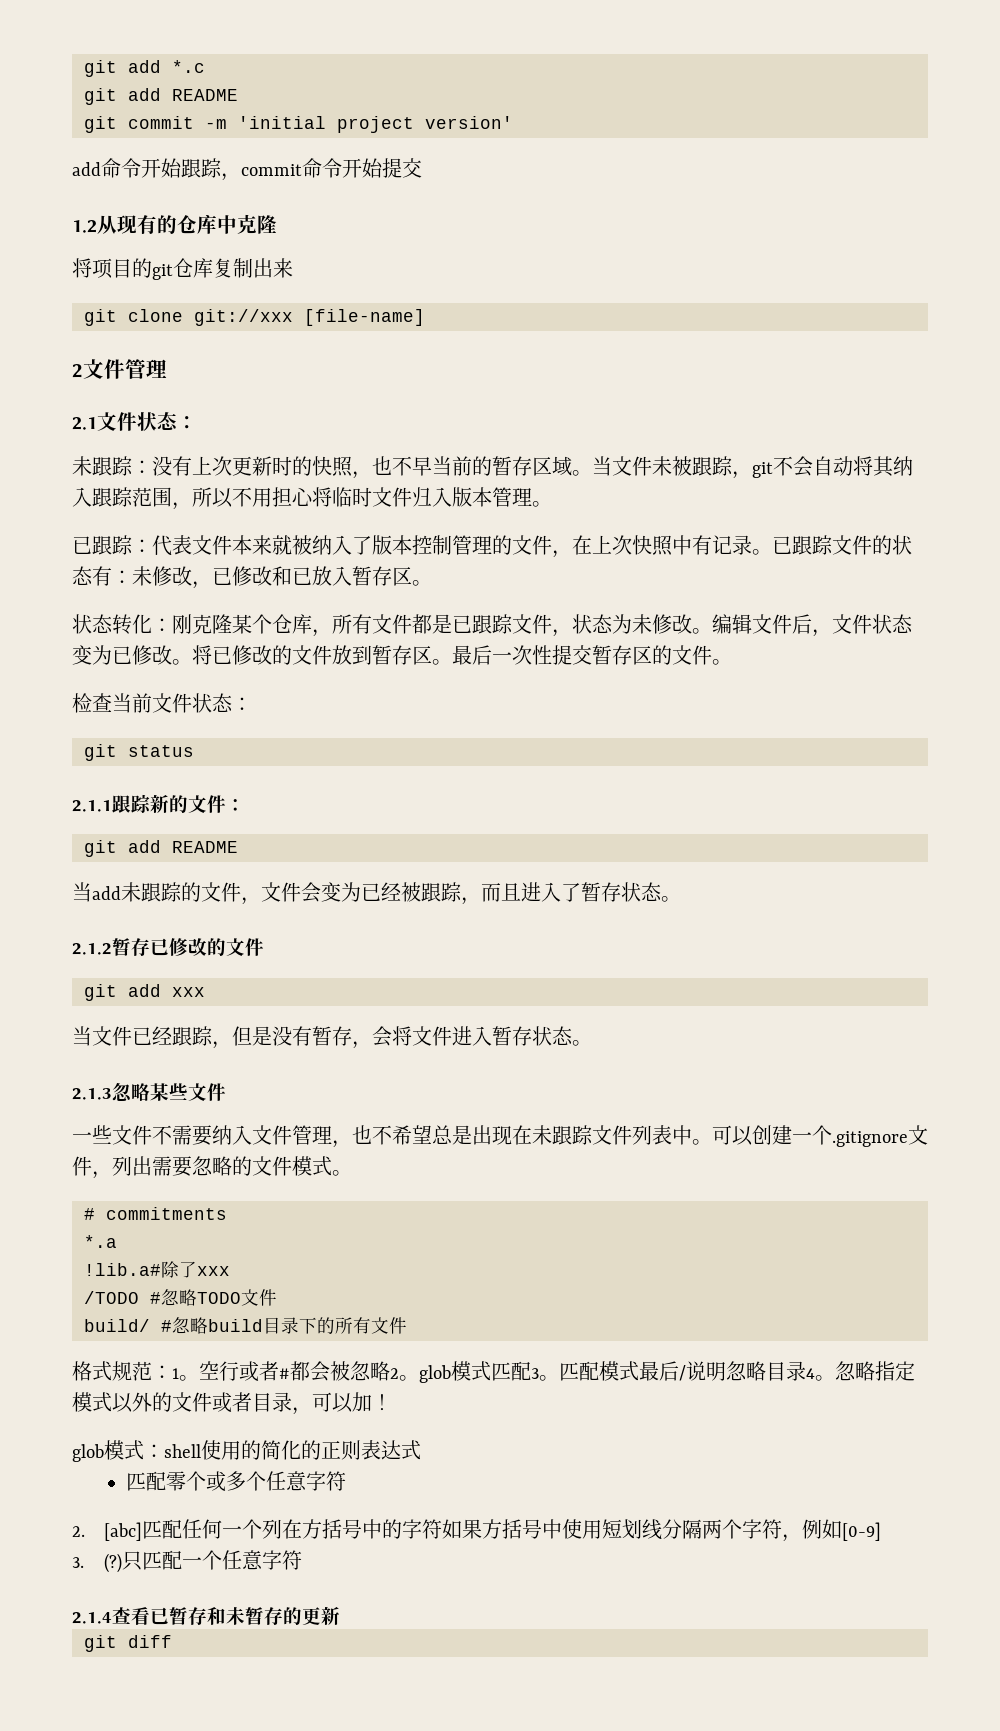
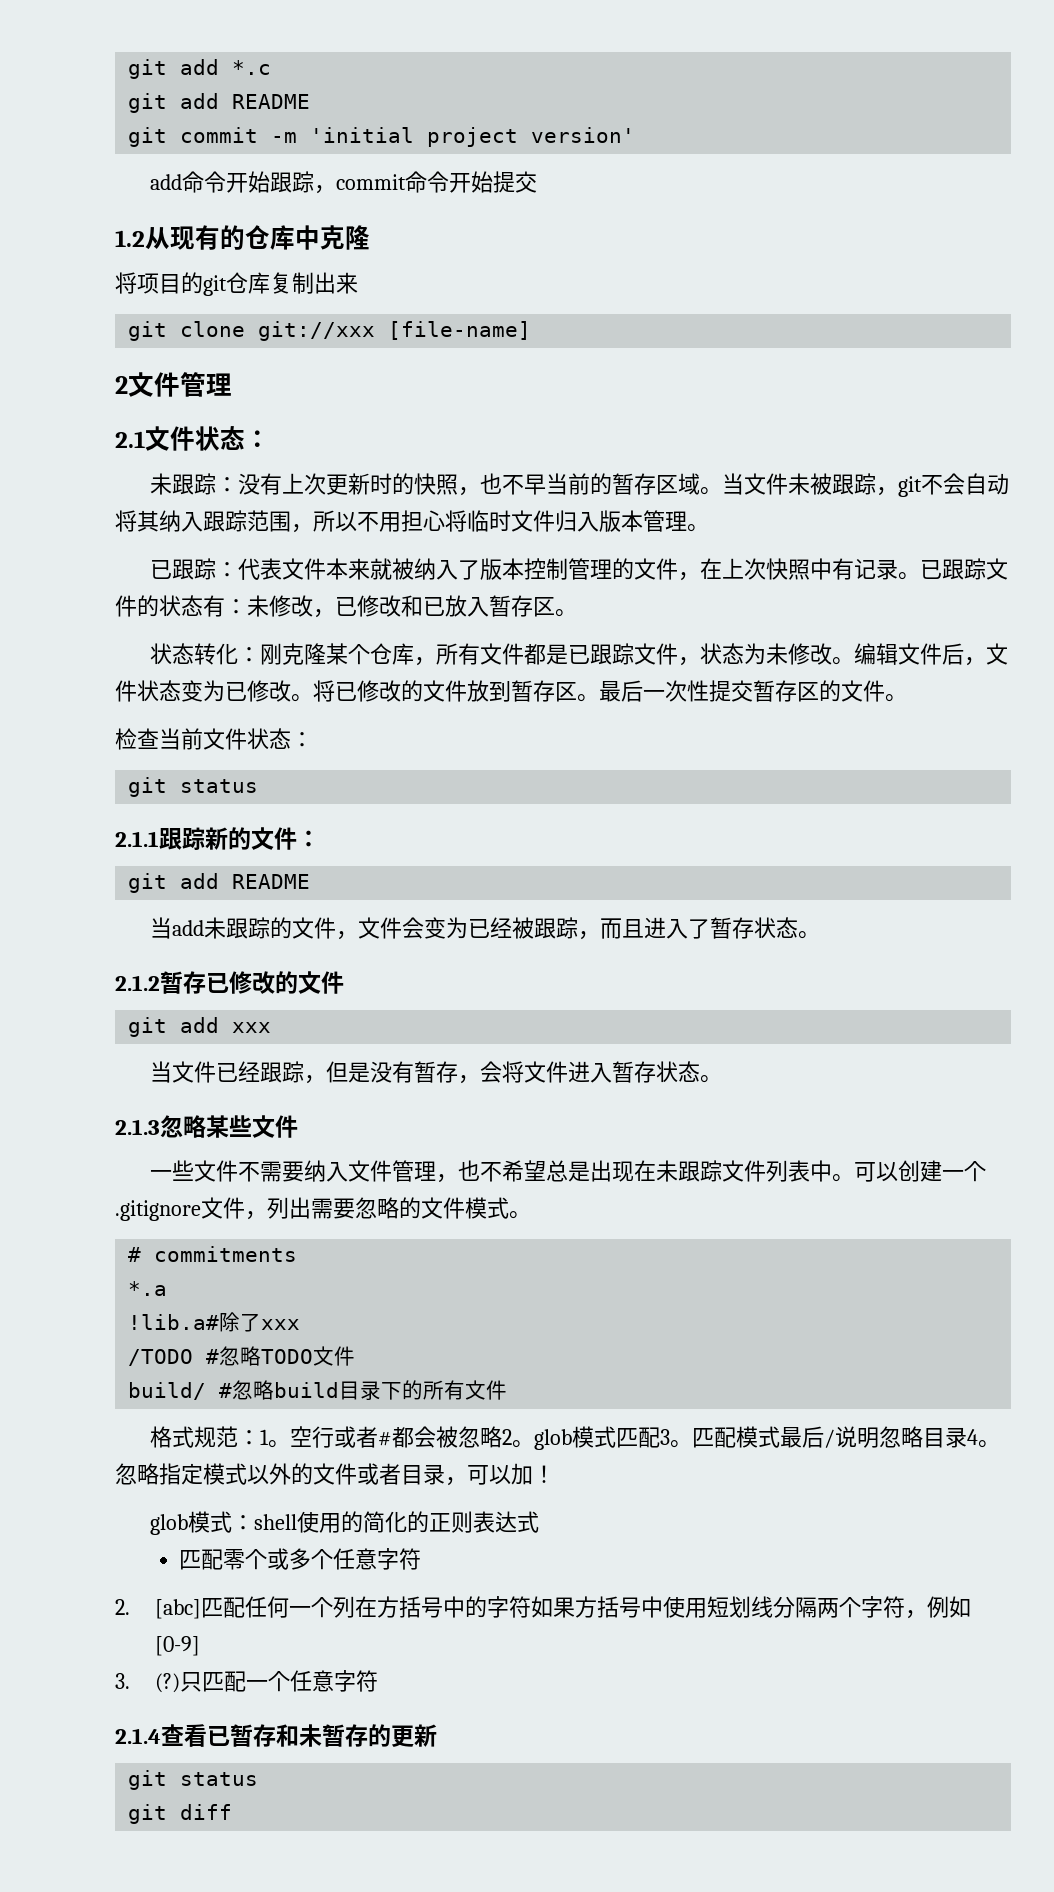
(340, 1615) none -> [128,1770,259,1790] // git status

